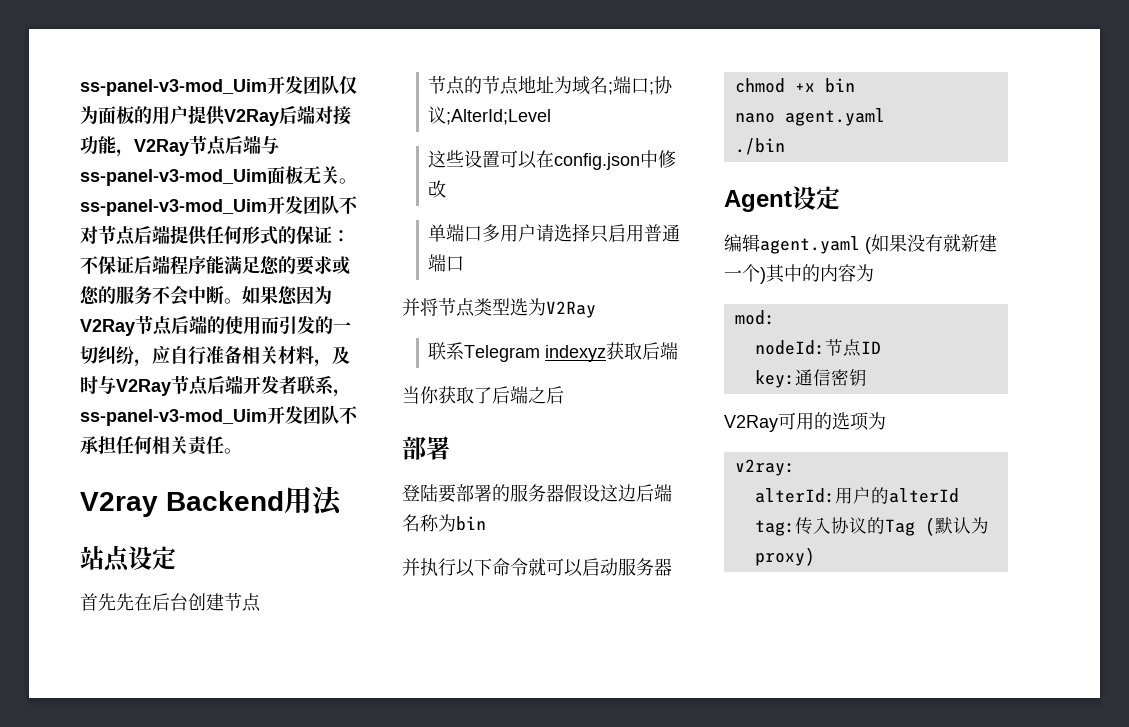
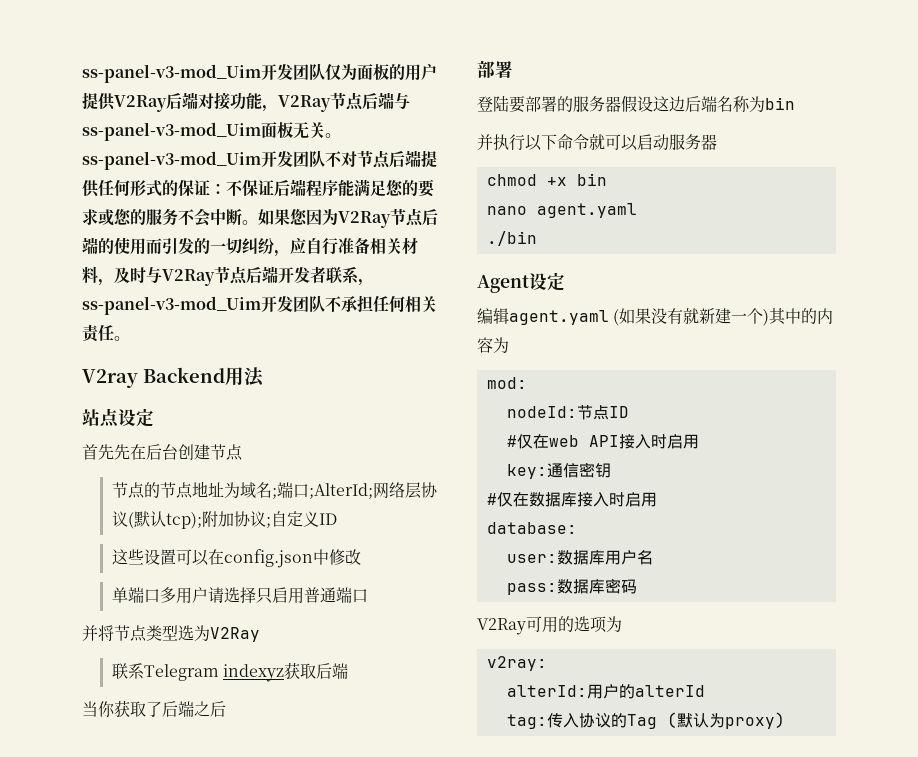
[649,76,674,95] [428,106,552,125] ;协议;AlterId;Level -> [308,482,438,499] [111,511,337,529] ;AlterId;网络层协议(默认tcp);附加协议;自定义ID
[754,369,867,388] key:通信密钥 -> [506,434,699,449] [506,462,611,479] [486,492,657,507] [486,522,577,534] [506,550,653,565] [506,578,637,595] #仅在web API接入时启用 // key:通信密钥 // #仅在数据库接入时启用 // database: // user:数据库用户名 // pass:数据库密码

